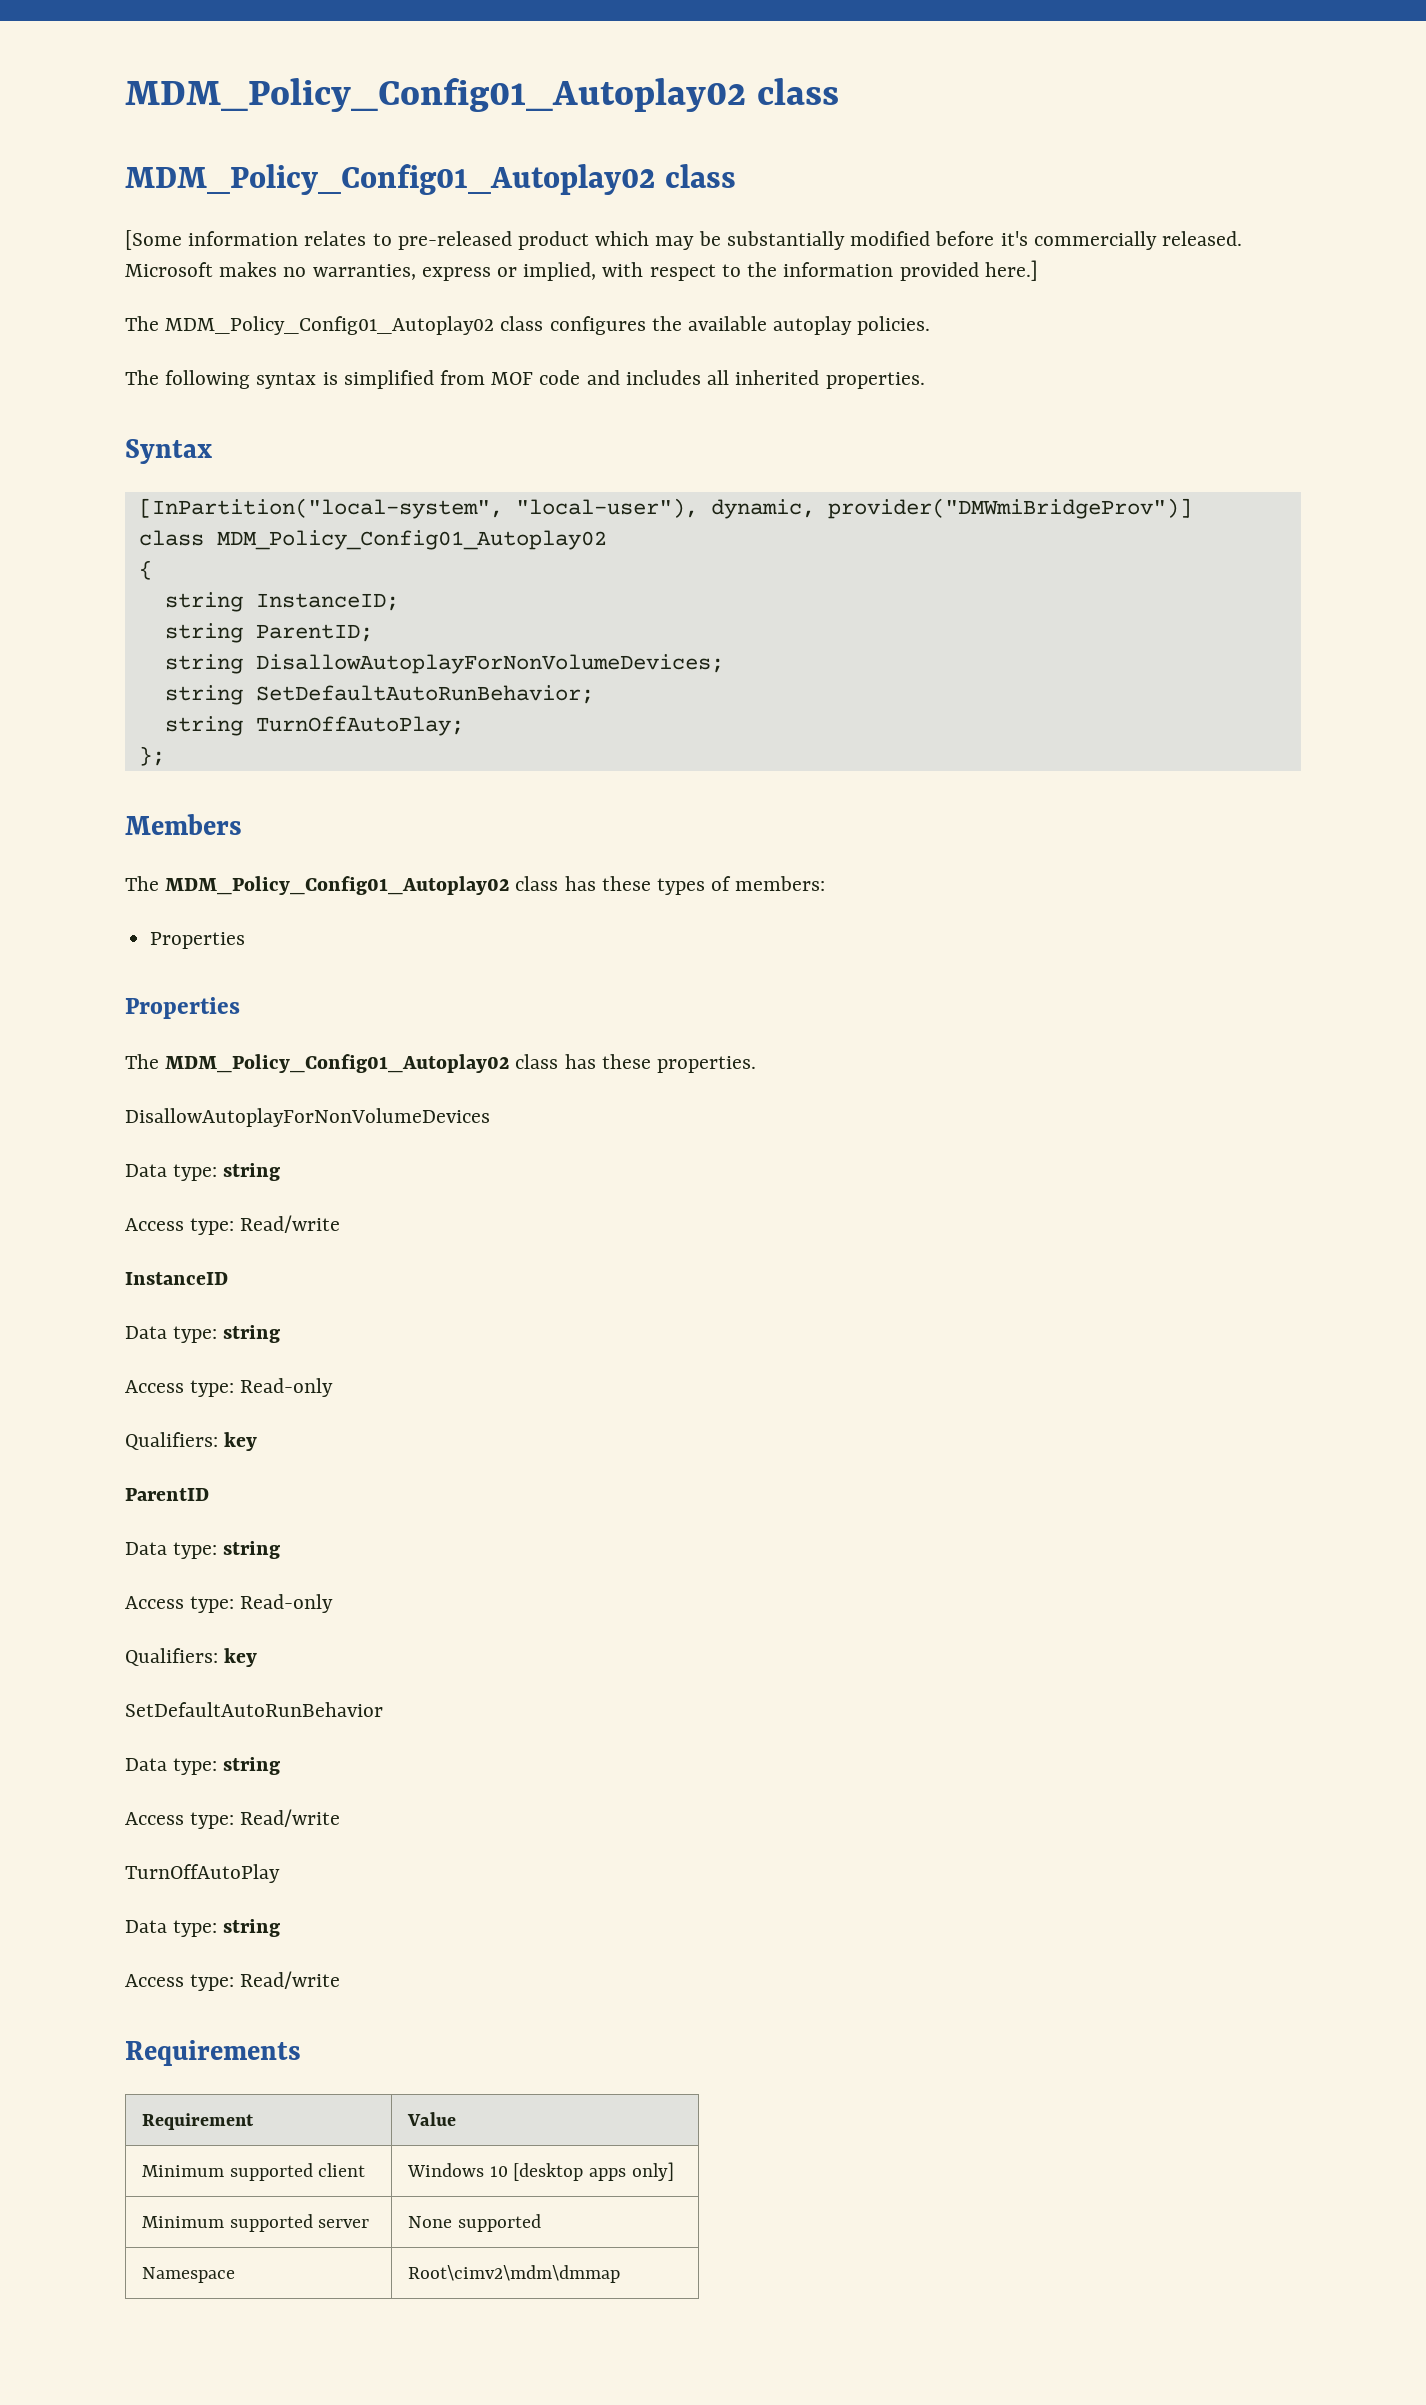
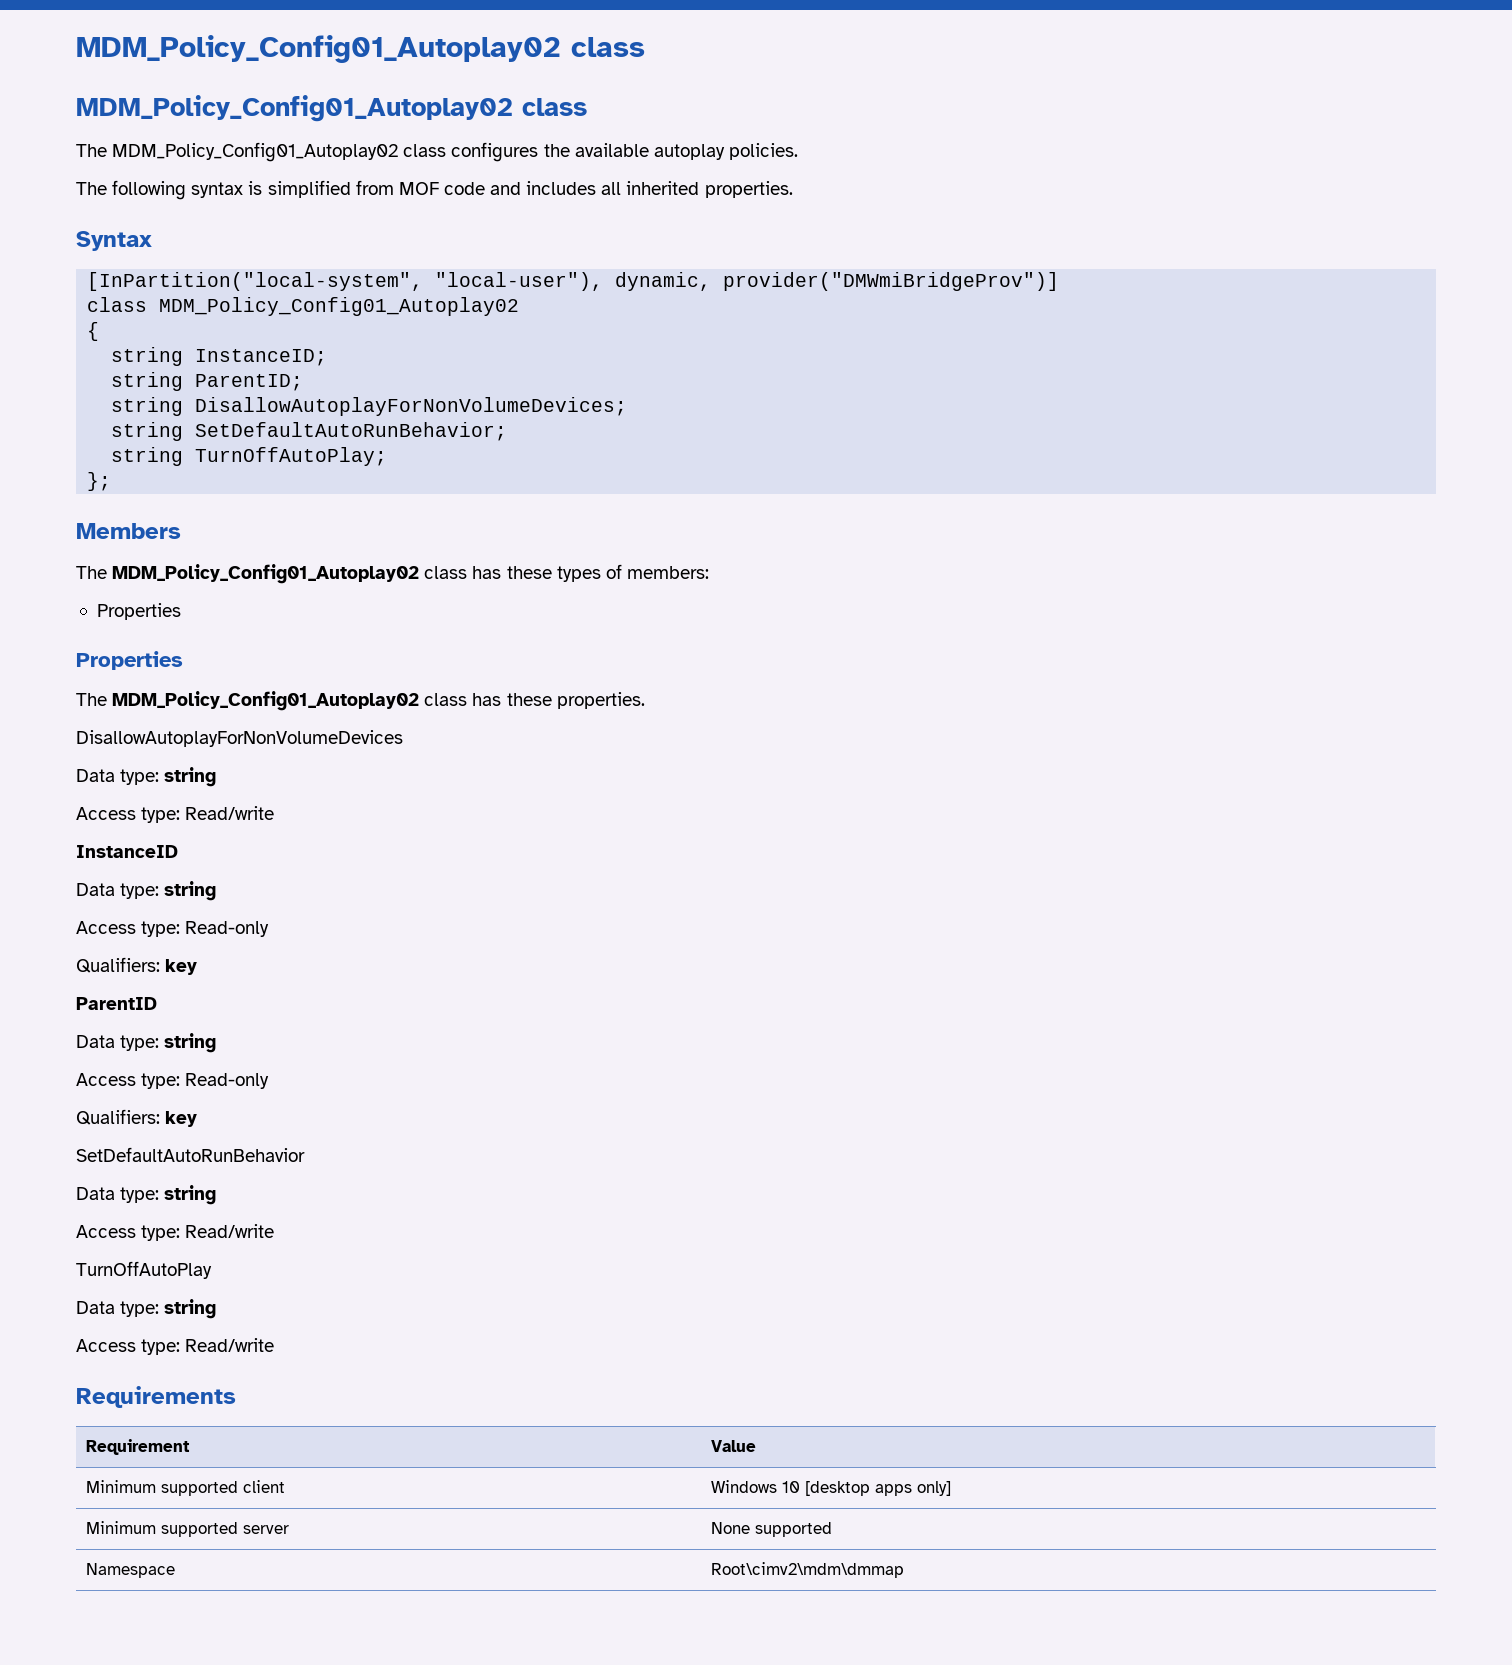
[125,230,1242,250] [125,260,1038,281] // [Some information relates to pre-released product which may be substantially modified before it's commercially released. Microsoft makes no warranties, express or implied, with respect to the information provided here.] -> (587, 107) none

